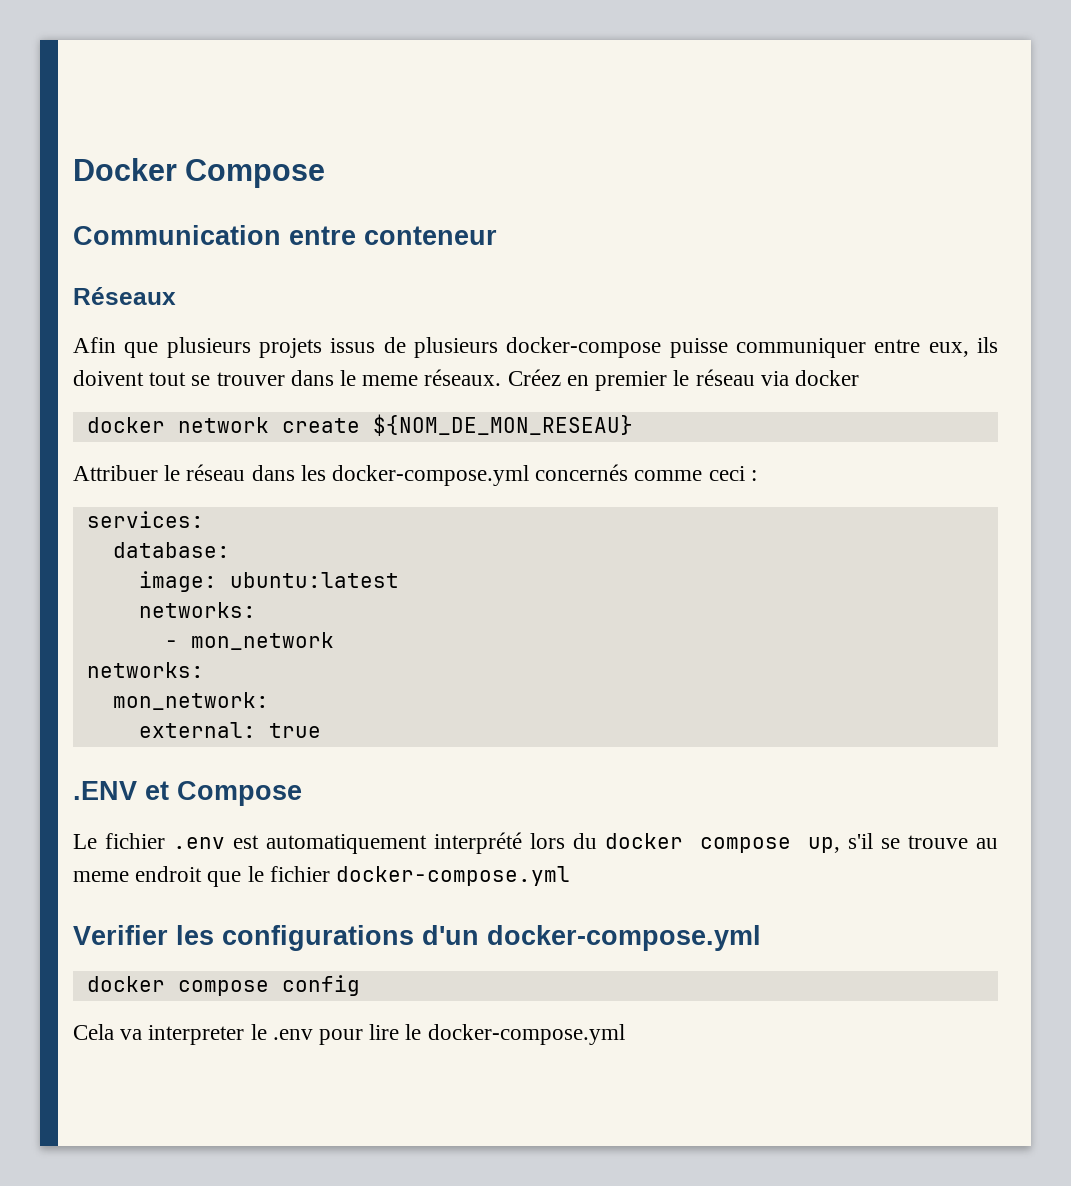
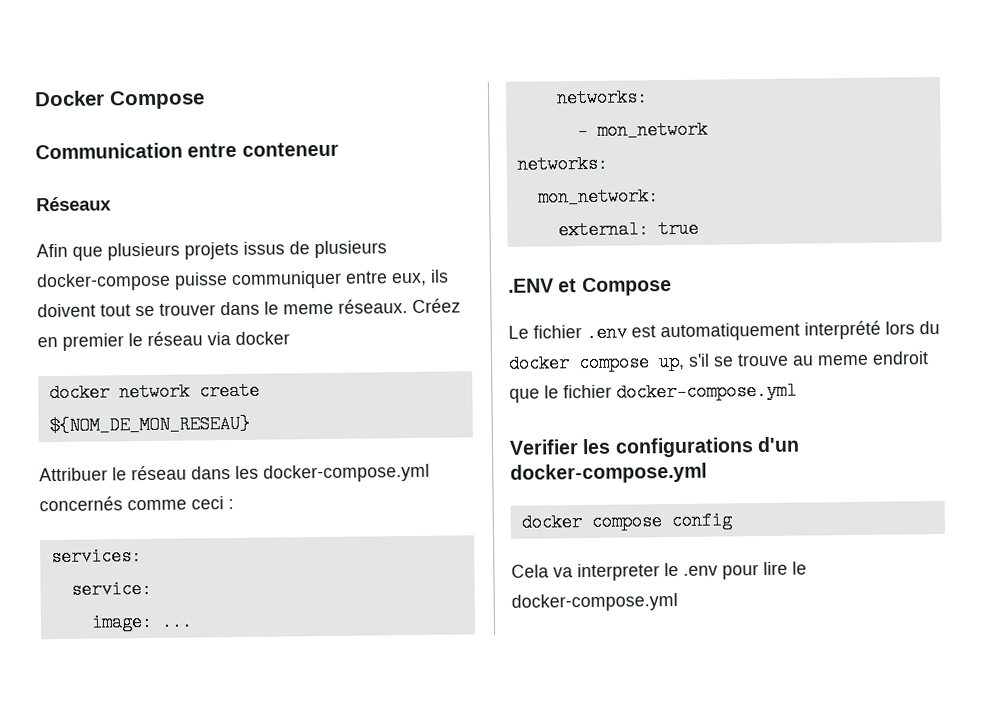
[112,542,230,558] database: -> [70,579,152,599] service:
[229,572,399,588] ubuntu:latest -> [160,612,193,631] ...

